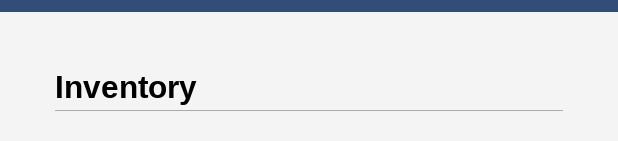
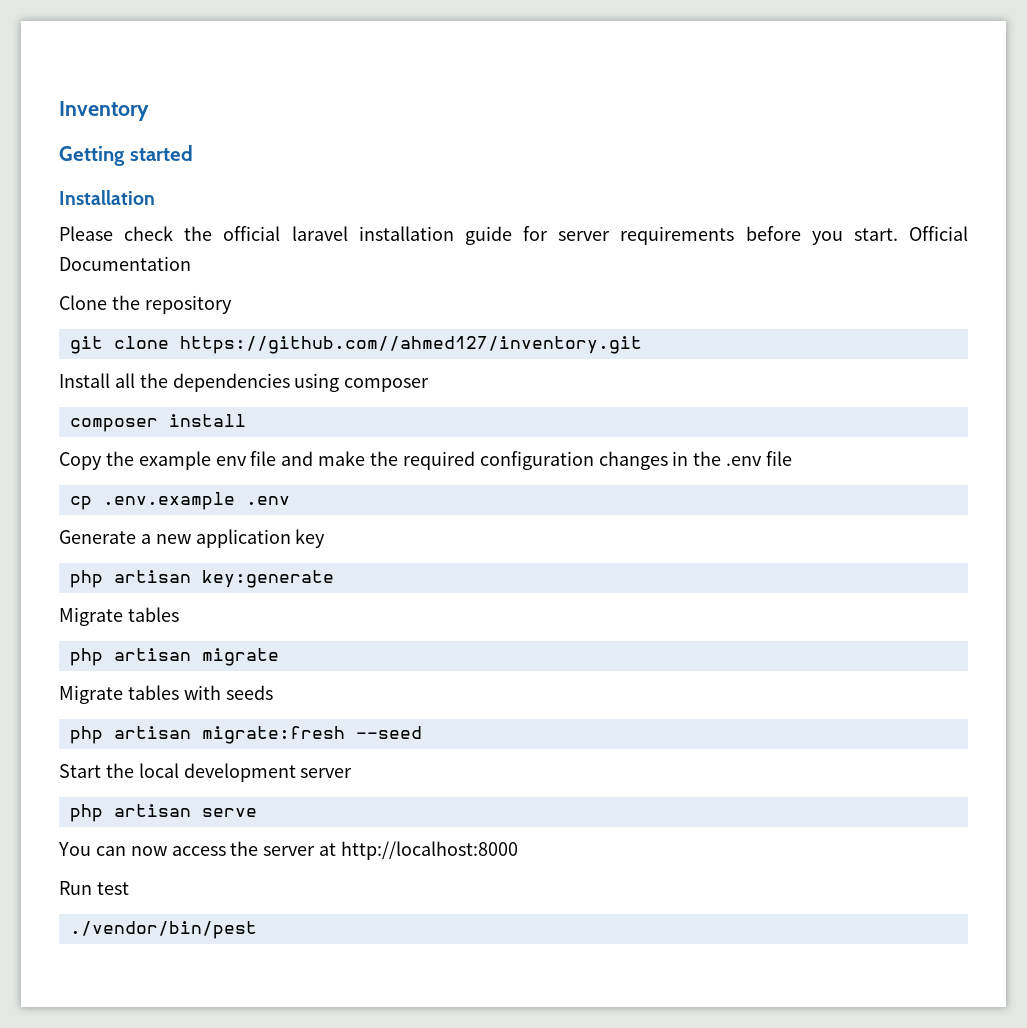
(197, 90) none -> [59,145,193,166] [59,190,155,205] [59,226,969,245] [59,256,191,271] [59,295,232,314] [69,336,642,354] [59,373,430,392] [69,414,246,432] [59,451,793,470] [69,492,290,510] [59,529,326,548] [69,570,334,588] [59,607,179,626] [69,648,279,666] [59,685,273,704] [69,726,422,744] [59,763,353,782] [69,804,257,822] [58,841,519,860] [59,881,129,895] [69,921,257,939] // Getting started // Installation // Please check the official laravel installation guide for server requirements before you start. Official Documentation // Clone the repository // git clone https://github.com//ahmed127/inventory.git // Install all the dependencies using composer // composer install // Copy the example env file and make the required configuration changes in the .env file // cp .env.example .env // Generate a new application key // php artisan key:generate // Migrate tables // php artisan migrate // Migrate tables with seeds // php artisan migrate:fresh --seed // Start the local development server // php artisan serve // You can now access the server at http://localhost:8000 // Run test // ./vendor/bin/pest

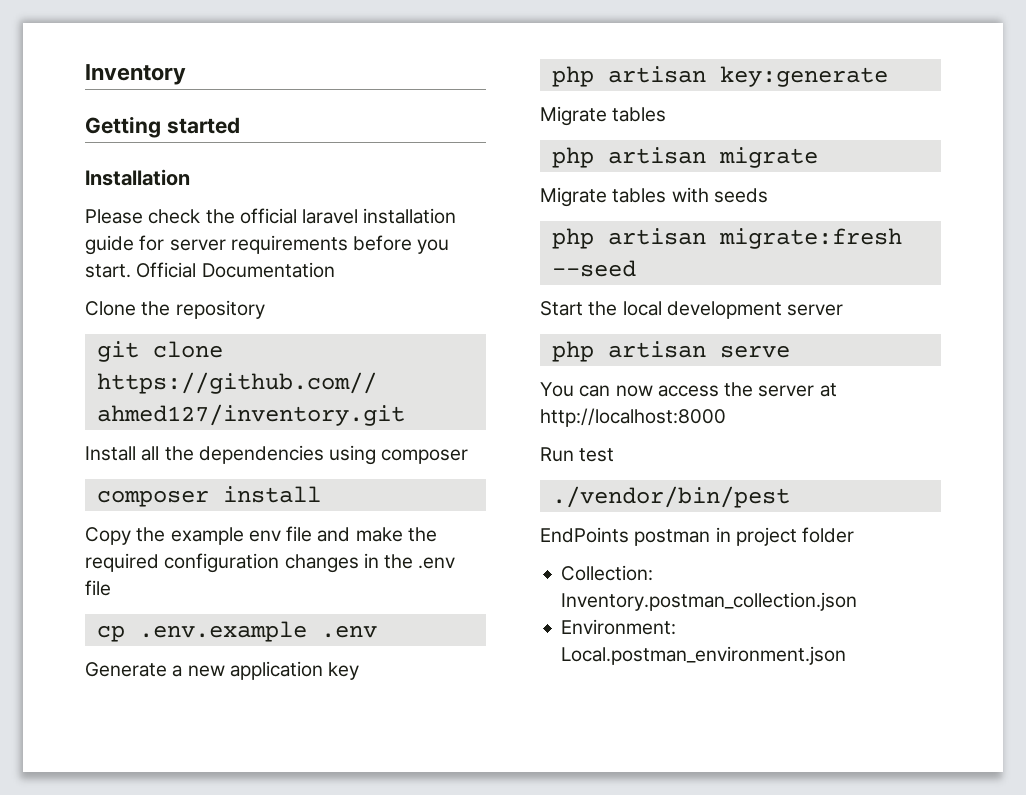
(257, 930) none -> [540,527,855,546] [561,565,654,581] [561,592,858,611] [561,619,677,635] [561,646,847,665] // EndPoints postman in project folder // Collection: Inventory.postman_collection.json // Environment: Local.postman_environment.json

